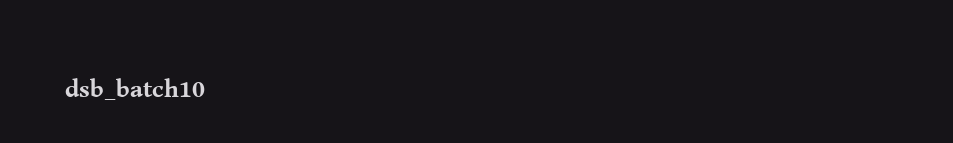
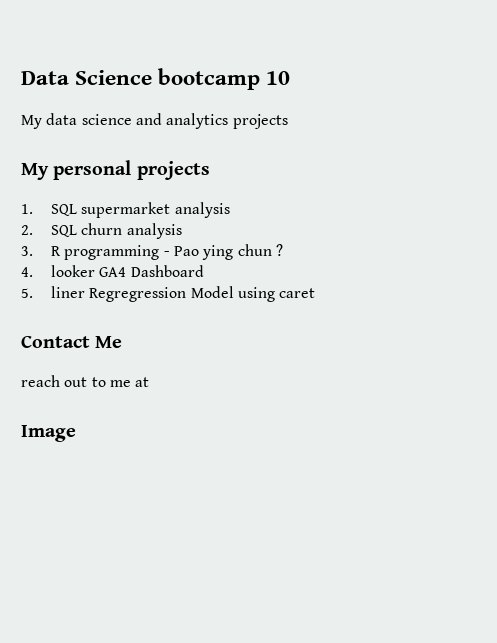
[65,78,205,100] dsb_batch10 -> [21,68,291,90] [21,113,288,129] [21,160,210,180] [21,202,230,218] [21,223,182,239] [21,244,284,260] [21,265,204,277] [21,286,316,302] [21,335,123,348] [21,375,150,387] [21,425,76,442] Data Science bootcamp 10 // My data science and analytics projects // My personal projects // 1. SQL supermarket analysis // 2. SQL churn analysis // 3. R programming - Pao ying chun ? // 4. looker GA4 Dashboard // 5. liner Regregression Model using caret // Contact Me // reach out to me at // Image

